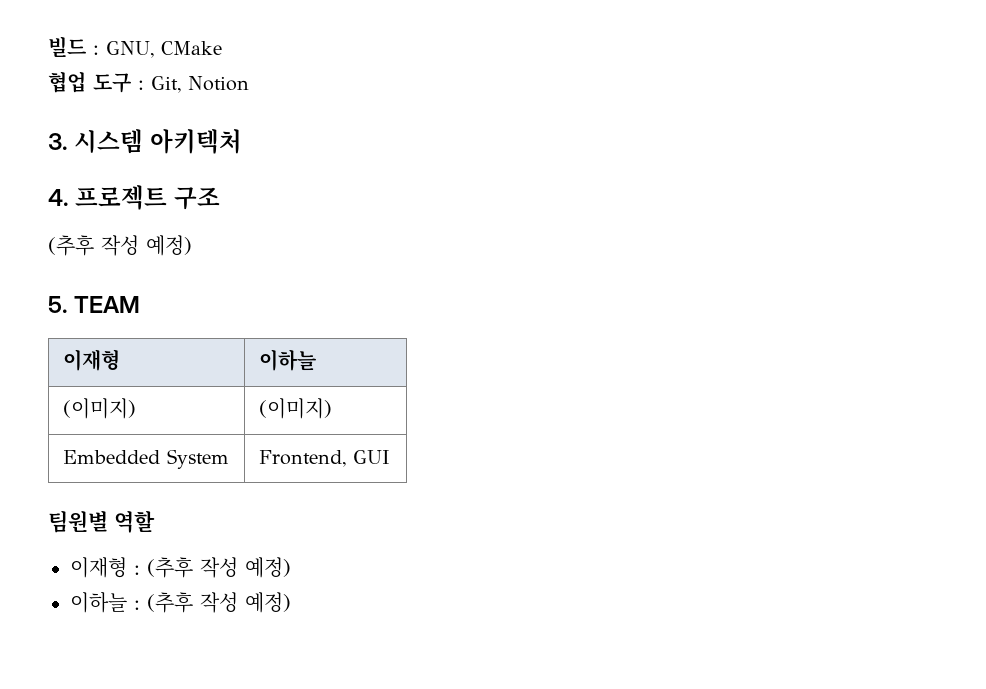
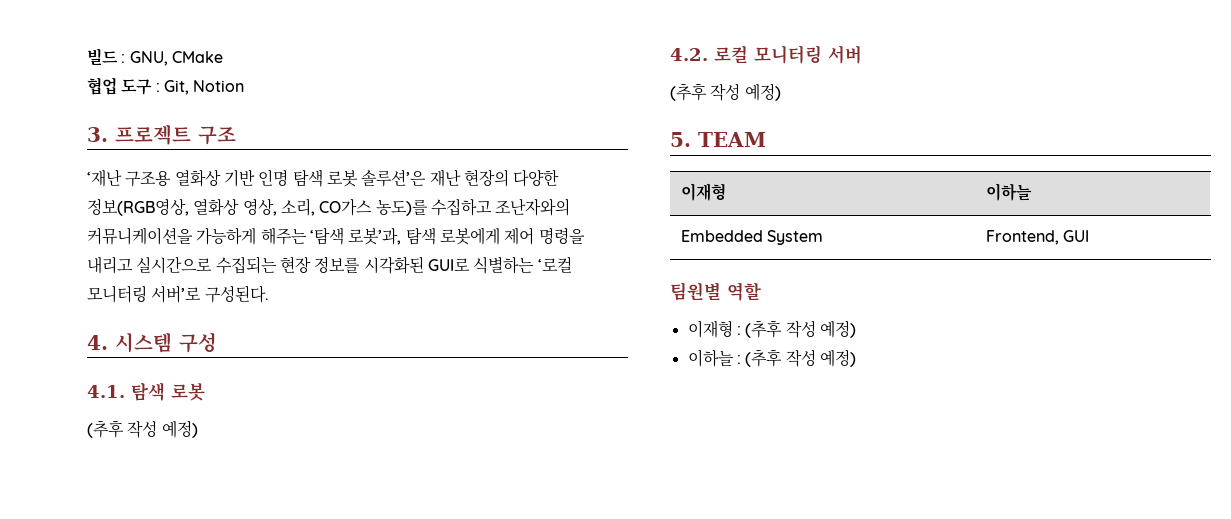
[74,129,242,154] [48,185,220,210] 시스템 아키텍처 // 4. 프로젝트 구조 -> [115,124,236,145] [87,169,560,187] [87,198,571,216] [87,227,585,245] [87,256,572,274] [87,285,269,303] [87,332,217,353] [87,382,205,401] [87,420,198,438] [670,45,862,64] 프로젝트 구조 // ‘재난 구조용 열화상 기반 인명 탐색 로봇 솔루션’은 재난 현장의 다양한 정보(RGB영상, 열화상 영상, 소리, CO가스 농도)를 수집하고 조난자와의 커뮤니케이션을 가능하게 해주는 ‘탐색 로봇’과, 탐색 로봇에게 제어 명령을 내리고 실시간으로 수집되는 현장 정보를 시각화된 GUI로 식별하는 ‘로컬 모니터링 서버’로 구성된다. // 4. 시스템 구성 // 4.1. 탐색 로봇 // (추후 작성 예정) // 4.2. 로컬 모니터링 서버
[62,398,136,419] [258,398,332,419] // (이미지) | (이미지) -> (1032, 192) none

